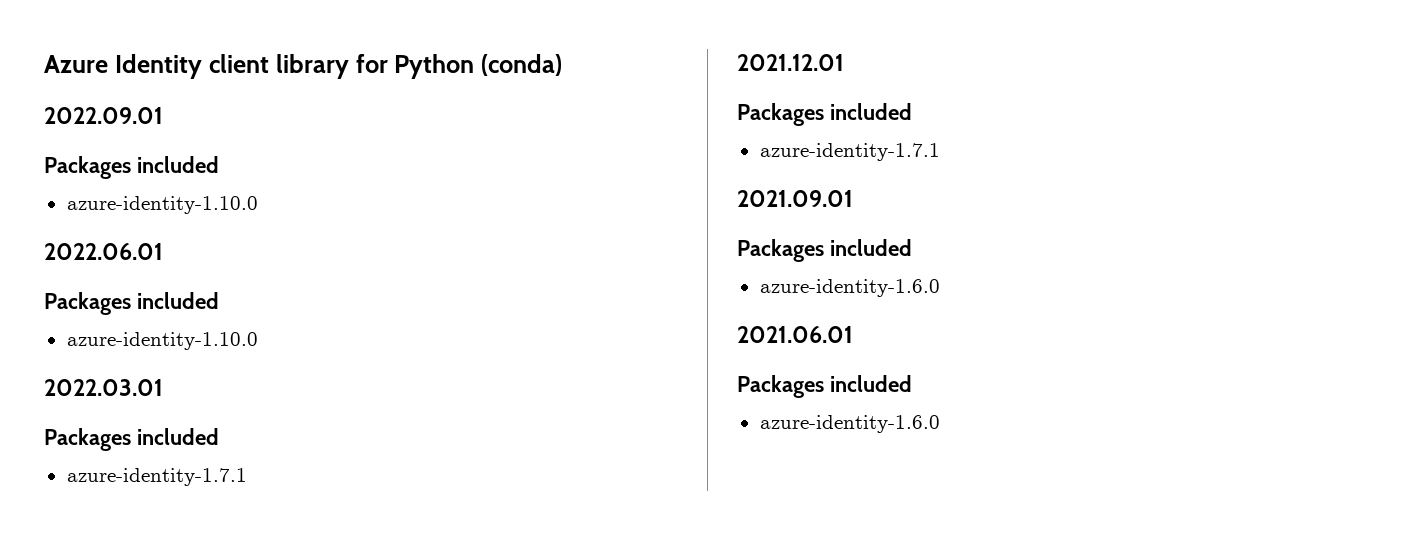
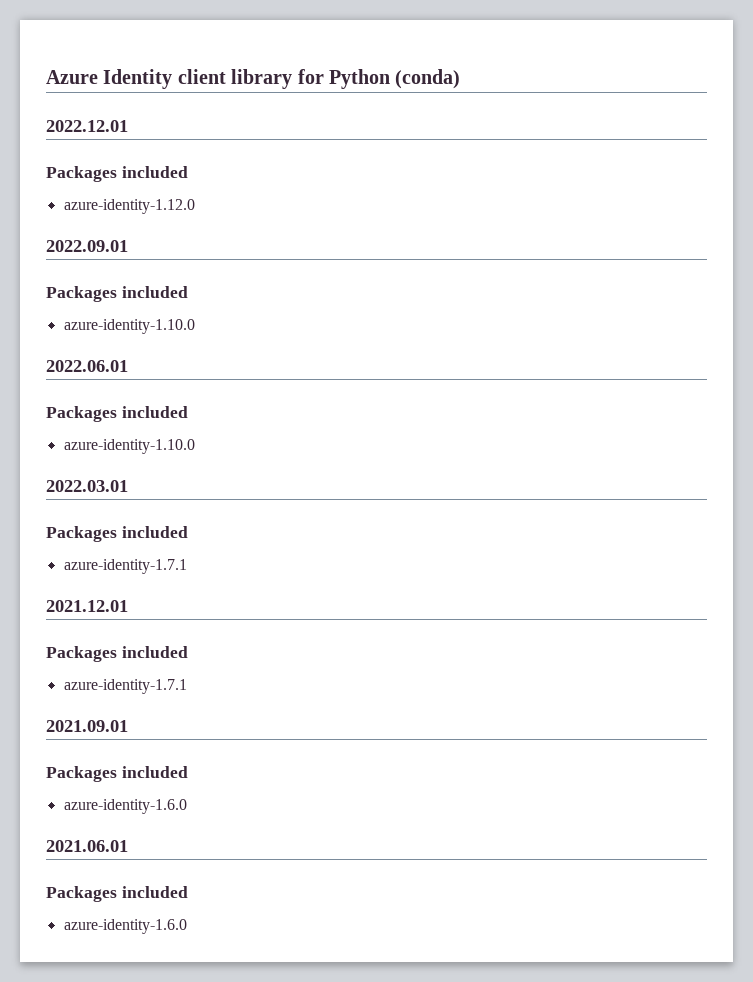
(563, 65) none -> [46,120,128,132] [46,166,188,182] [63,199,195,214] // 2022.12.01 // Packages included // azure-identity-1.12.0

